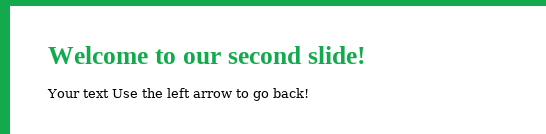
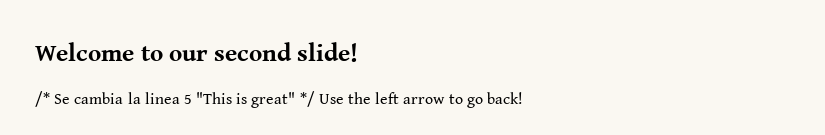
[47,89,109,98] Your text -> [35,91,315,108] /* Se cambia la linea 5 "This is great" */

